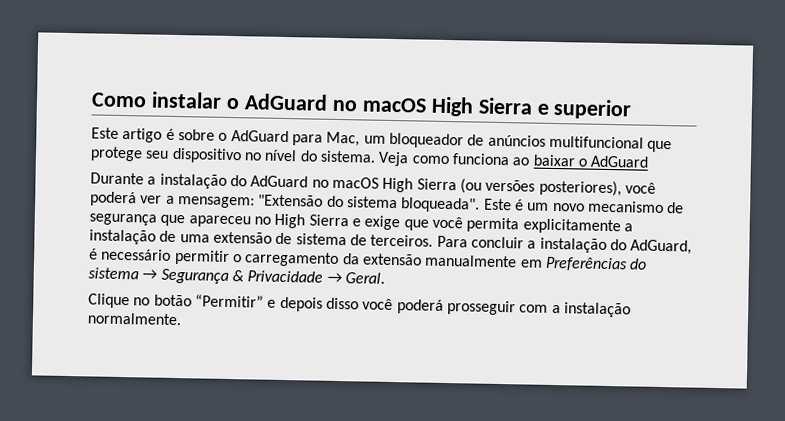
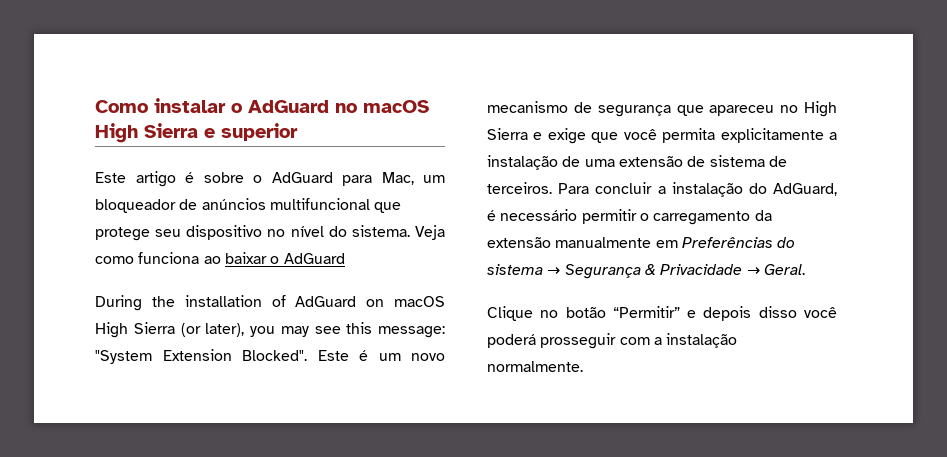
[90,172,656,197] [90,191,481,213] Durante a instalação do AdGuard no macOS High Sierra (ou versões posteriores), você poderá ver a mensagem: "Extensão do sistema bloqueada". -> [95,295,445,311] [95,322,445,338] [95,349,307,364] During the installation of AdGuard on macOS High Sierra (or later), you may see this message: "System Extension Blocked".

